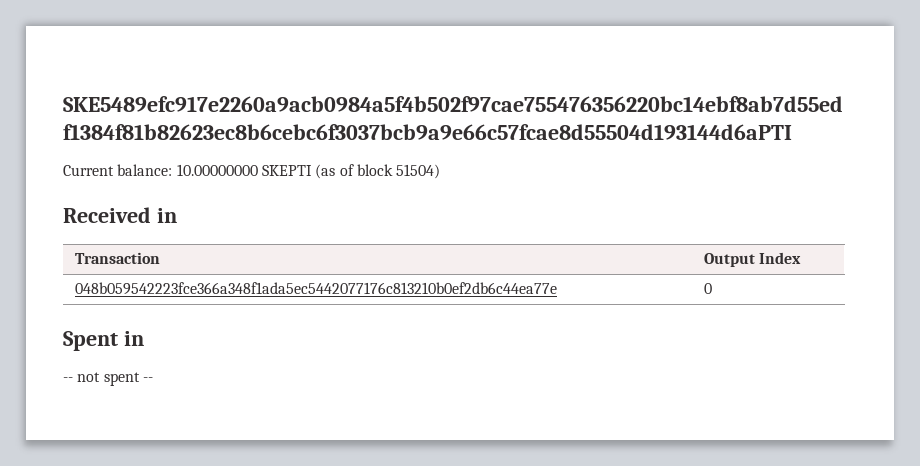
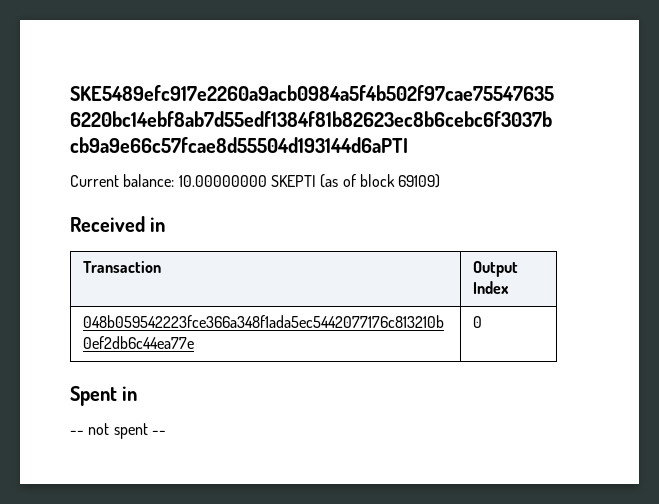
[396,164,441,179] 51504) -> [398,174,441,188] 69109)

